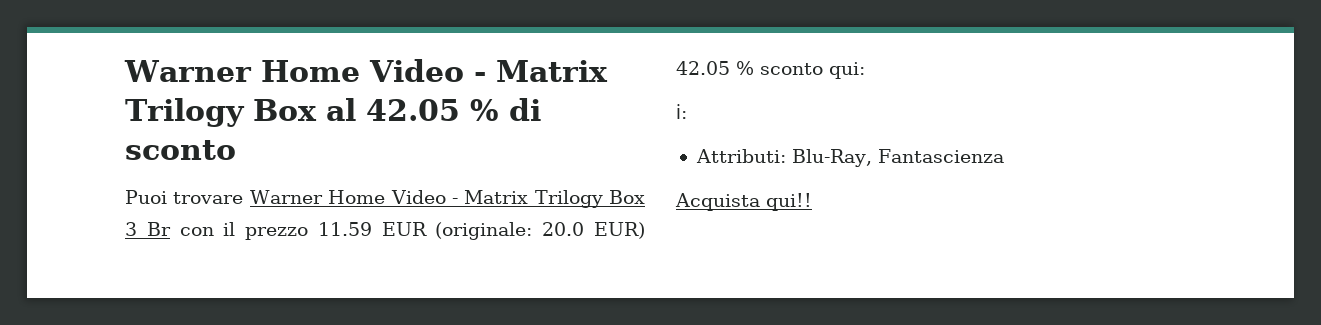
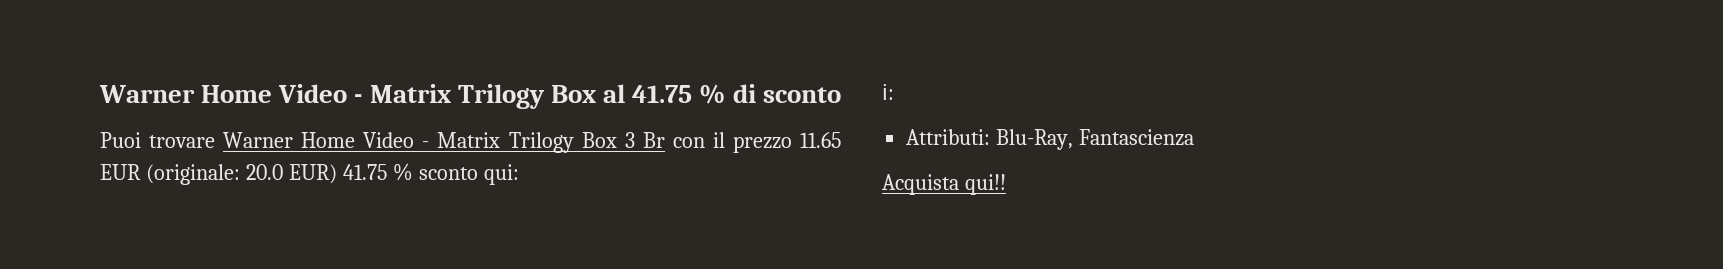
[365,99,460,121] 42.05 -> [632,85,693,103] 41.75
[317,222,372,236] 11.59 -> [799,132,841,148] 11.65
[676,61,730,75] 42.05 -> [342,164,387,180] 41.75

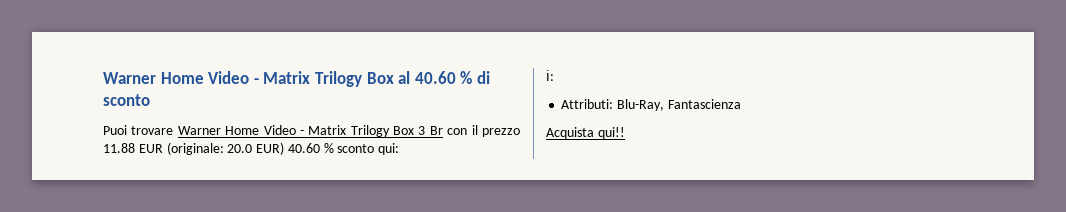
[632,85,693,103] 41.75 -> [414,71,456,84] 40.60
[799,132,841,148] 11.65 -> [103,143,135,153] 11.88
[342,164,387,180] 41.75 -> [287,143,320,153] 40.60

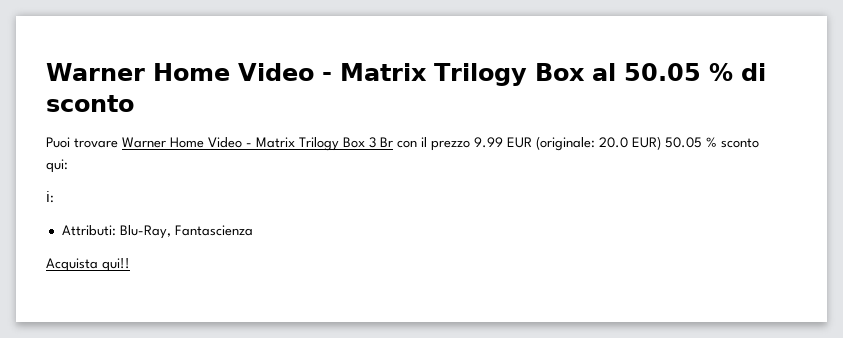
[414,71,456,84] 40.60 -> [623,63,701,81] 50.05
[103,143,135,153] 11.88 -> [474,137,503,148] 9.99
[287,143,320,153] 40.60 -> [665,137,702,148] 50.05

